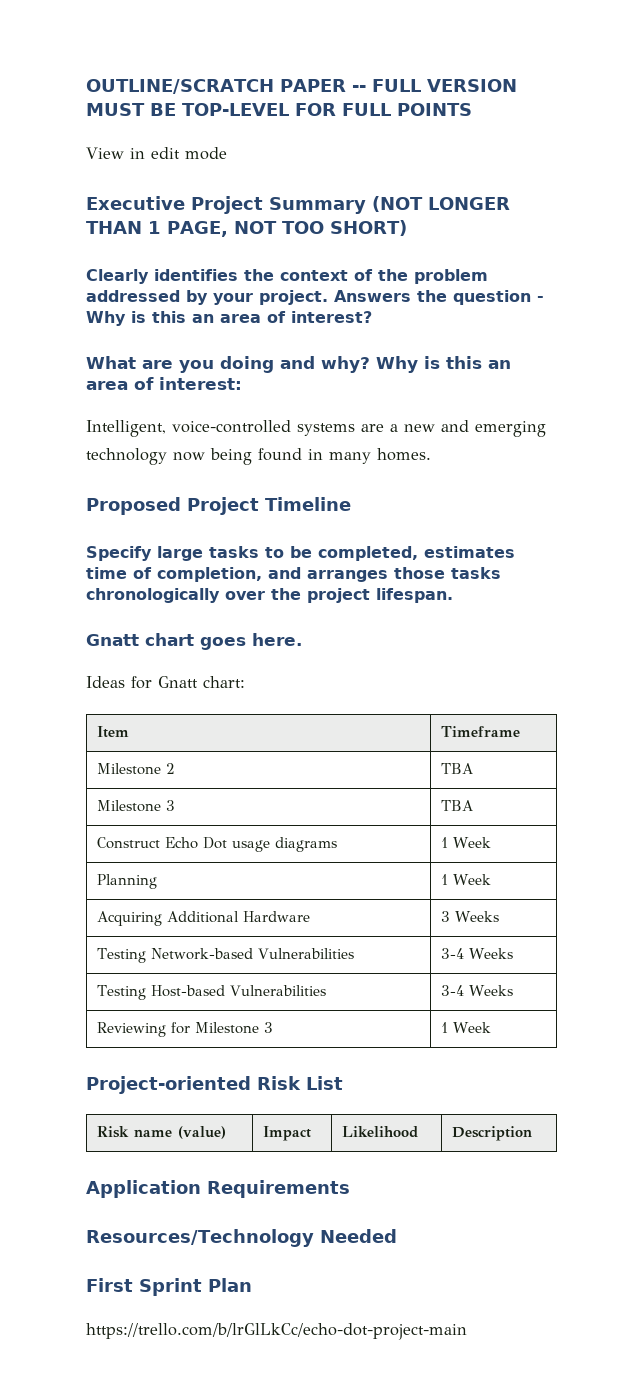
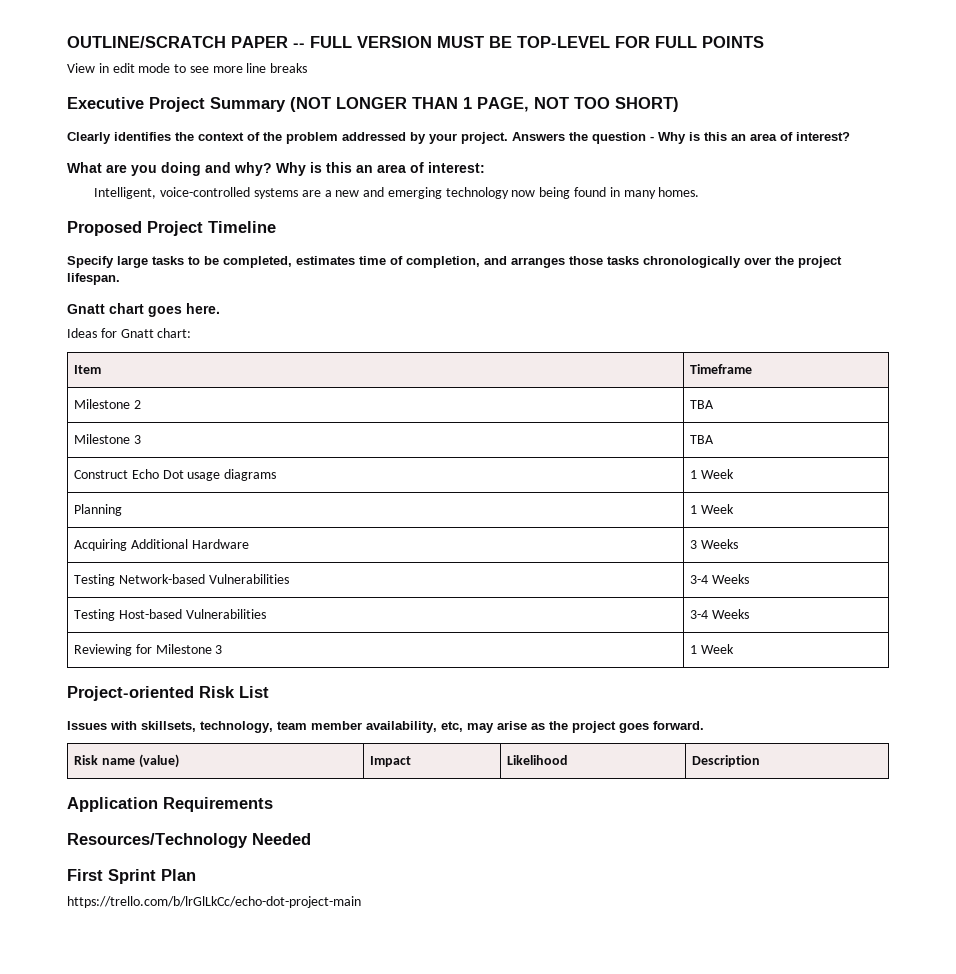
(227, 153) none -> [174,63,308,73] to see more line breaks
(343, 1083) none -> [67,721,704,733] // Issues with skillsets, technology, team member availability, etc, may arise as the project goes forward.

